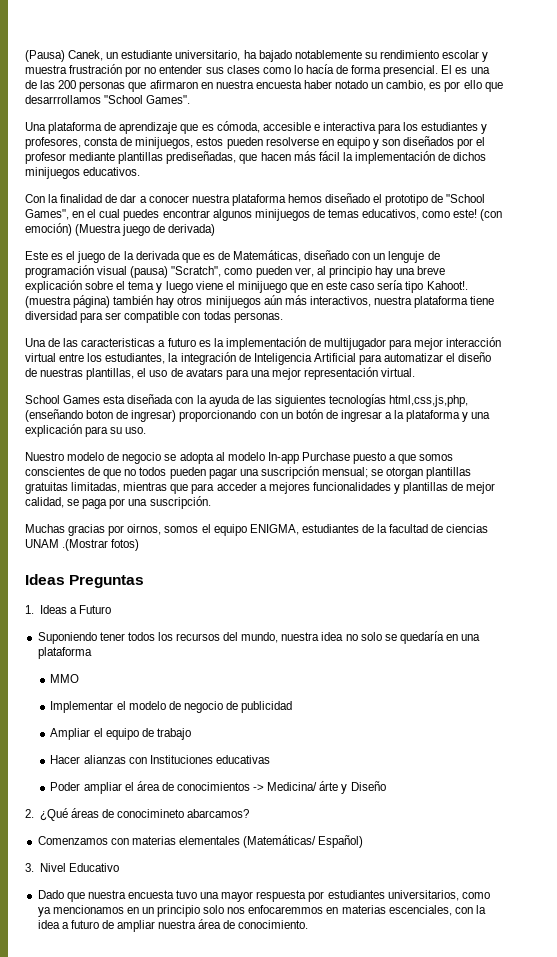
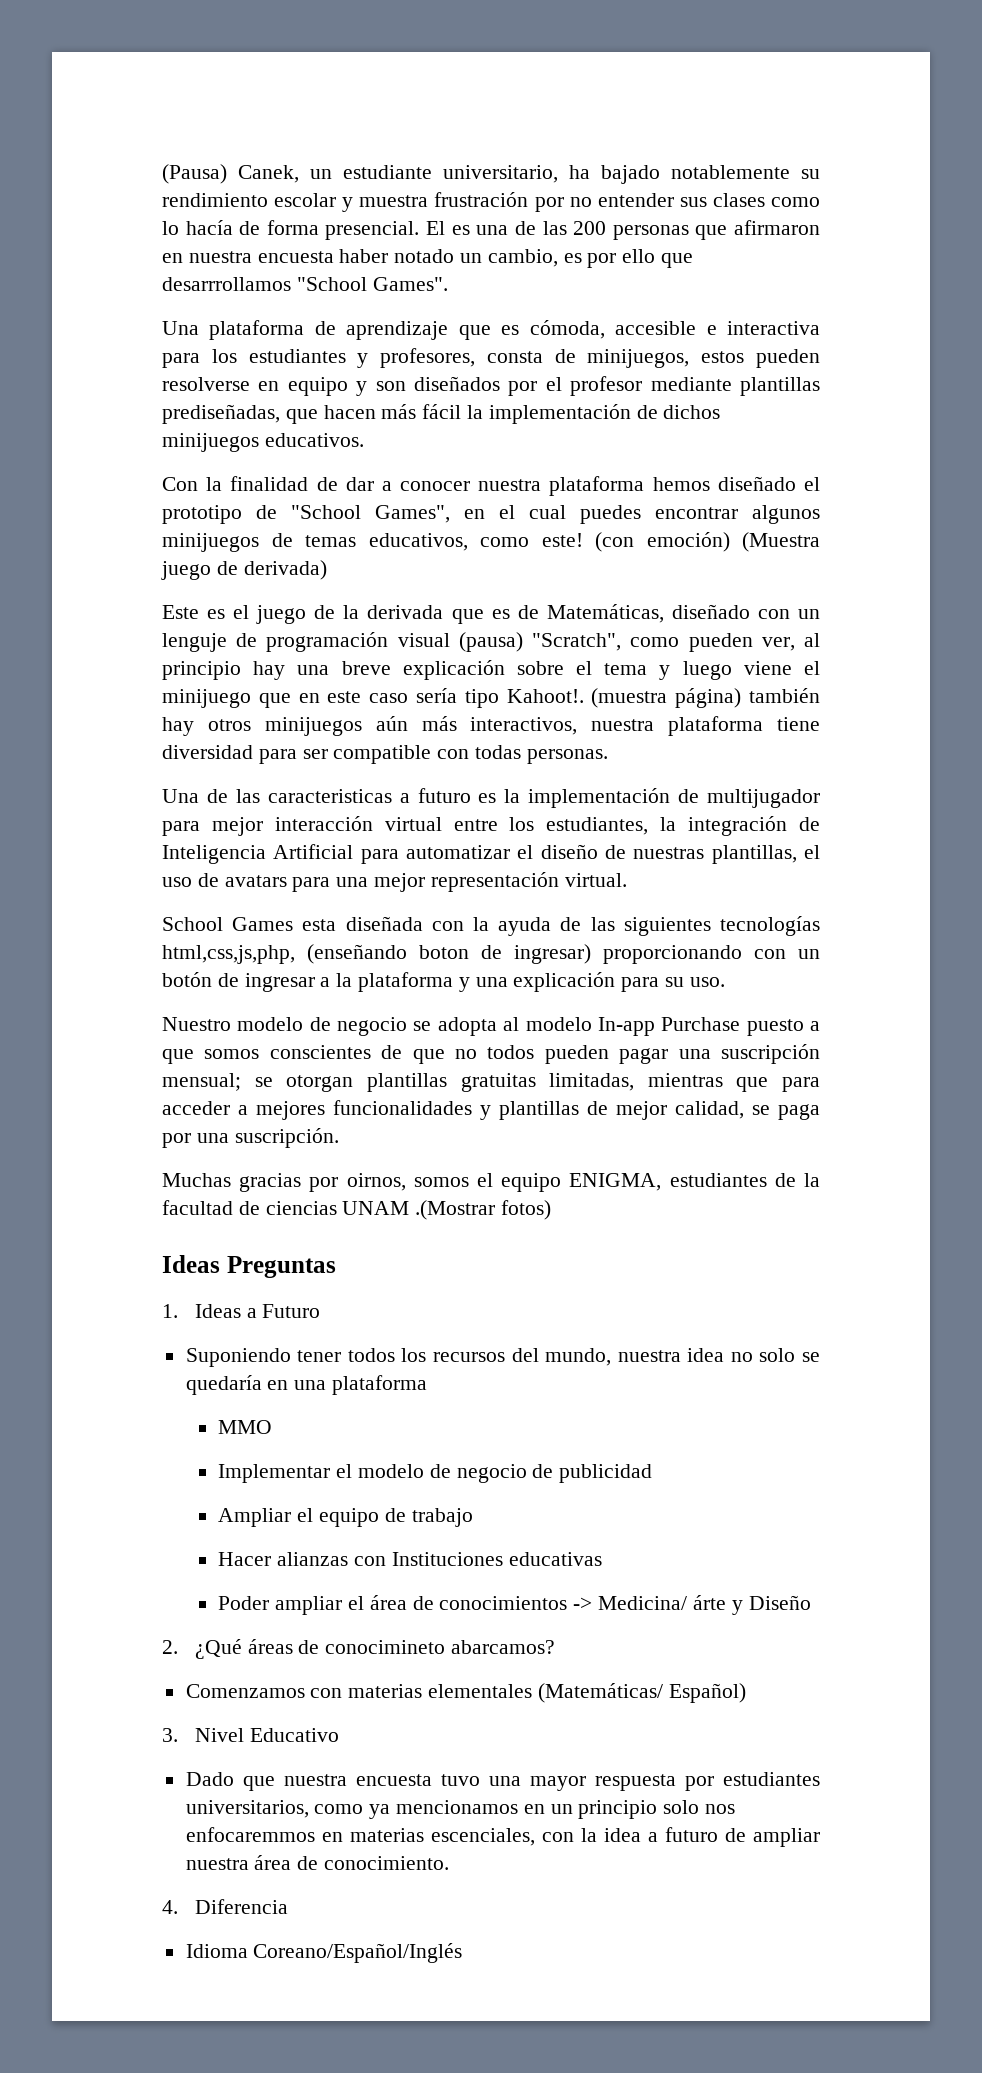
(309, 924) none -> [162,1899,288,1914] [185,1943,463,1963] // 4. Diferencia // Idioma Coreano/Español/Inglés

